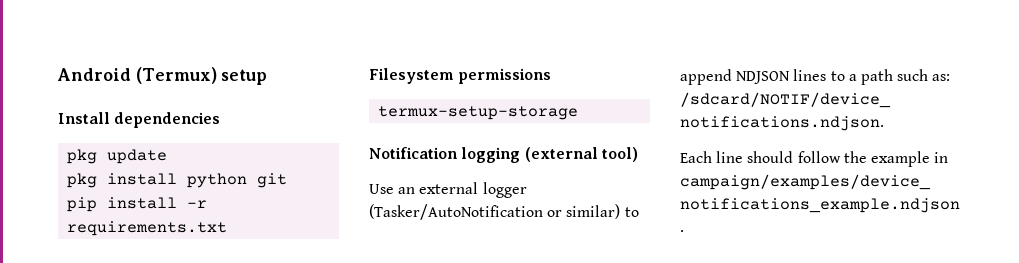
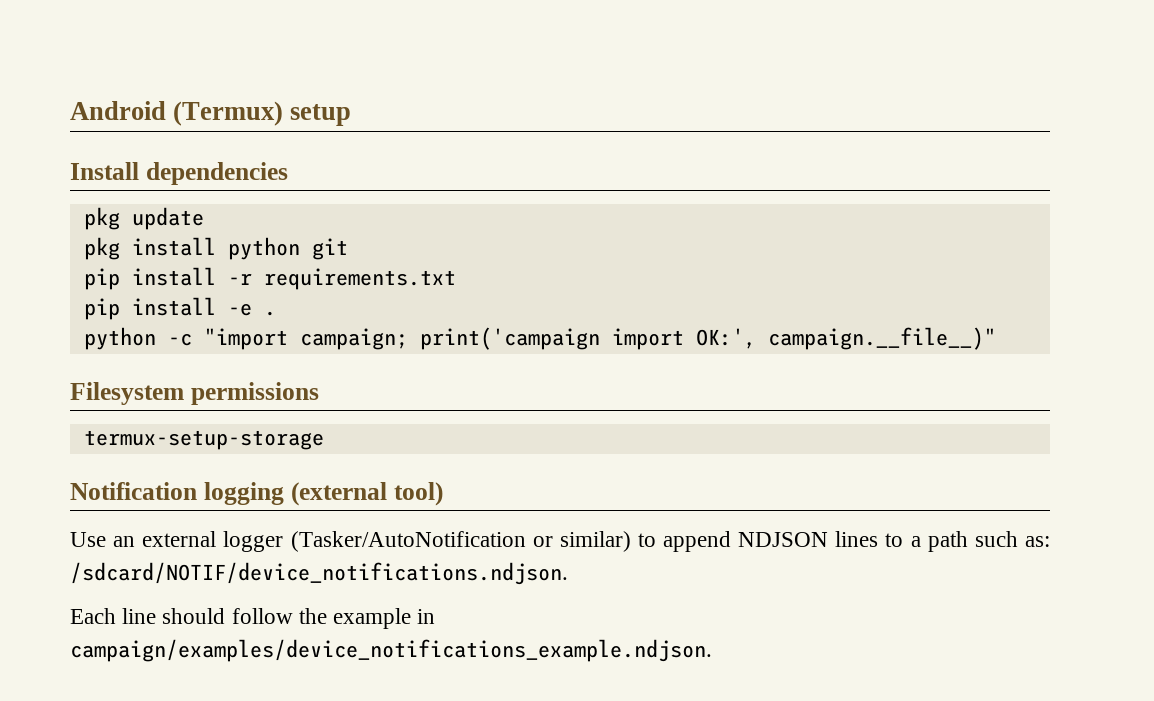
(228, 228) none -> [83,297,276,320] [83,327,996,350] // pip install -e . // python -c "import campaign; print('campaign import OK:', campaign.__file__)"

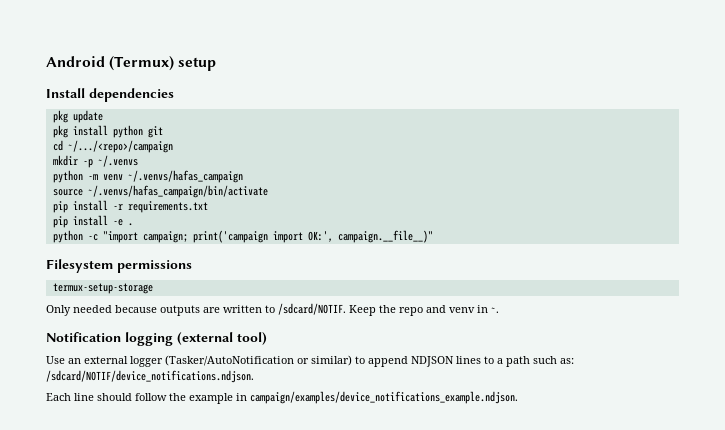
(348, 249) none -> [52,140,173,153] [52,155,138,168] [52,170,243,183] [52,185,268,198] // cd ~/.../<repo>/campaign // mkdir -p ~/.venvs // python -m venv ~/.venvs/hafas_campaign // source ~/.venvs/hafas_campaign/bin/activate
(324, 440) none -> [46,303,499,316] // Only needed because outputs are written to /sdcard/NOTIF. Keep the repo and venv in ~.

